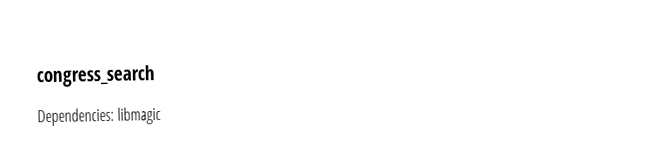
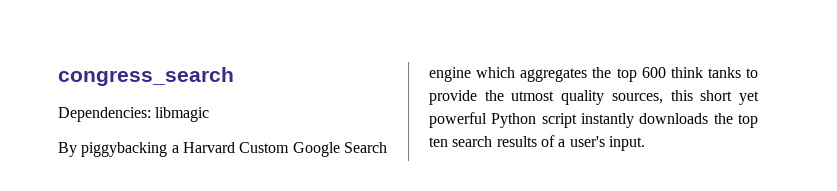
(162, 115) none -> [58,142,387,157] [429,67,758,82] [429,90,759,105] [429,112,758,128] [429,135,645,151] // By piggybacking a Harvard Custom Google Search engine which aggregates the top 600 think tanks to provide the utmost quality sources, this short yet powerful Python script instantly downloads the top ten search results of a user's input.

